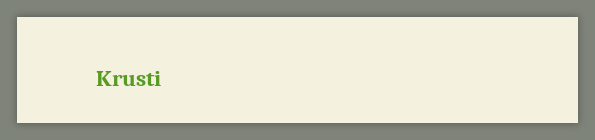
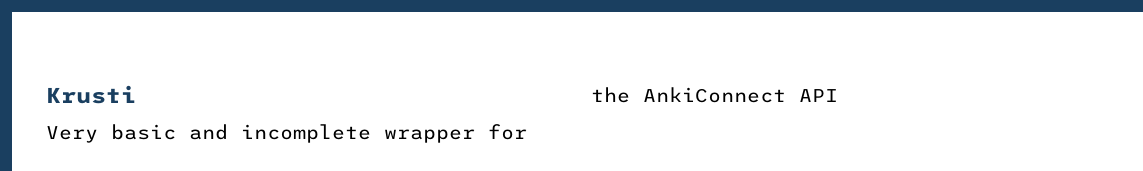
(161, 78) none -> [46,124,527,143] [591,87,838,103] // Very basic and incomplete wrapper for the AnkiConnect API

